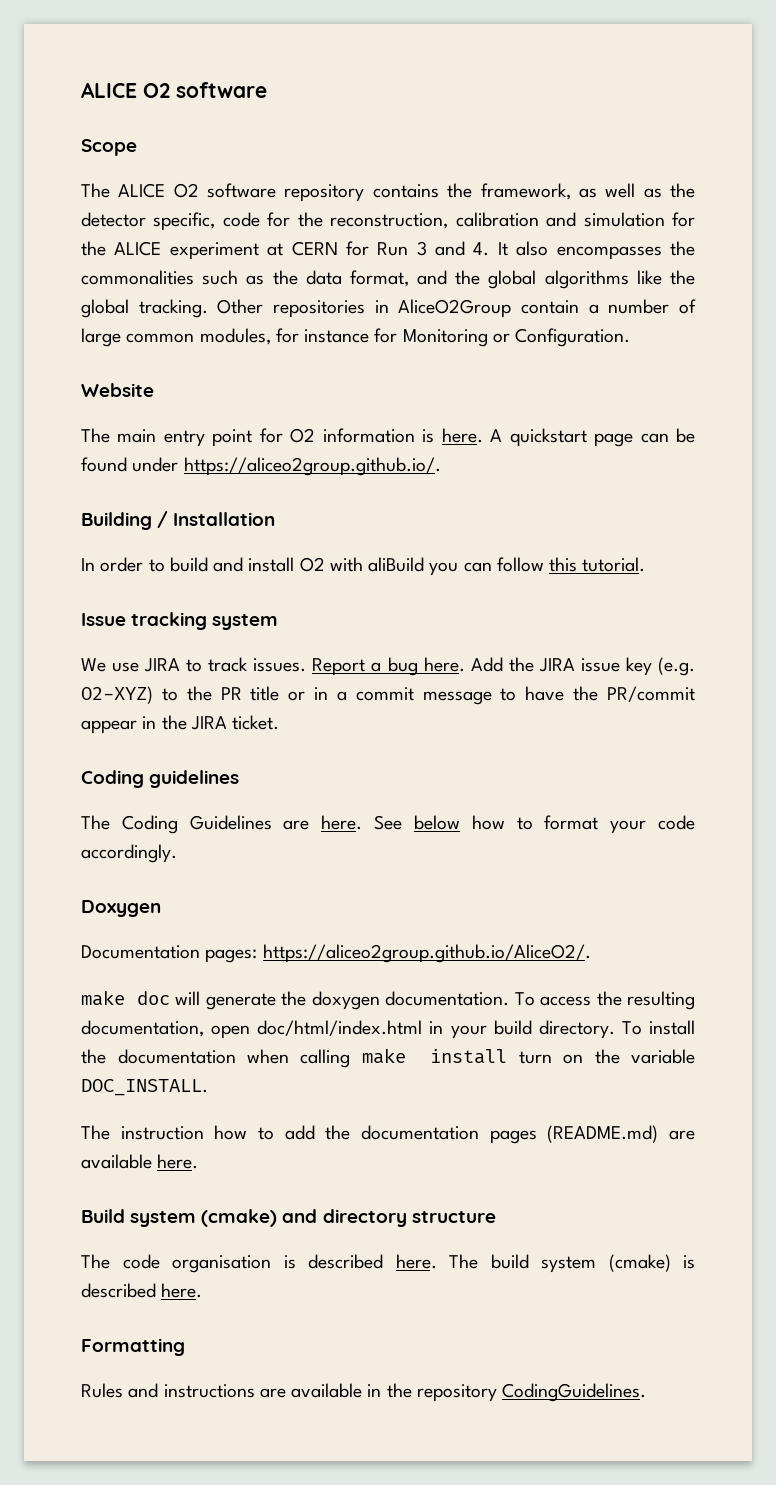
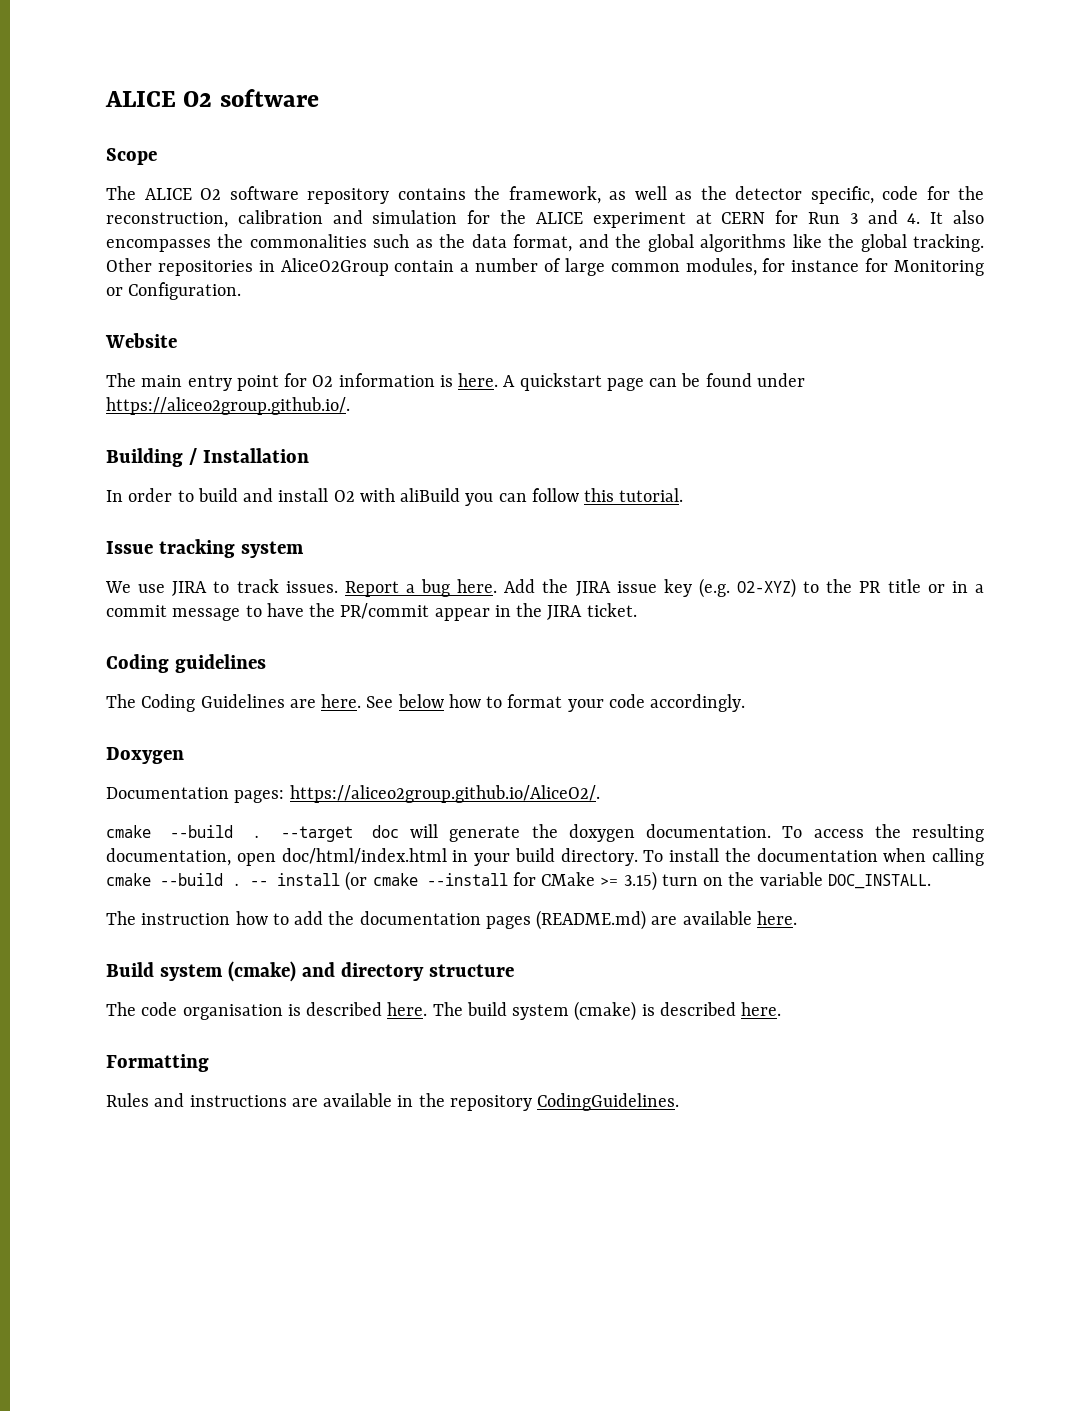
[81,990,125,1006] make -> [106,825,353,842] cmake --build . --target
[361,1048,508,1064] make install -> [106,871,657,891] cmake --build . -- install (or cmake --install for CMake >= 3.15)

